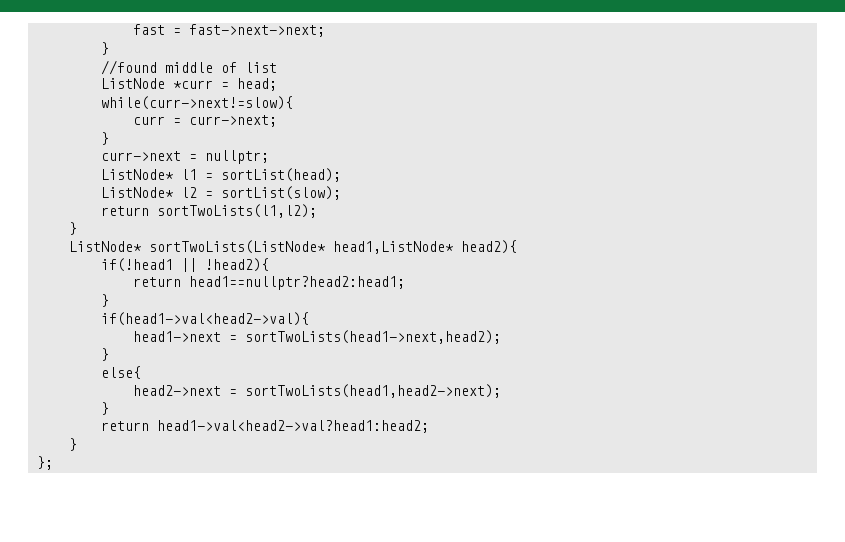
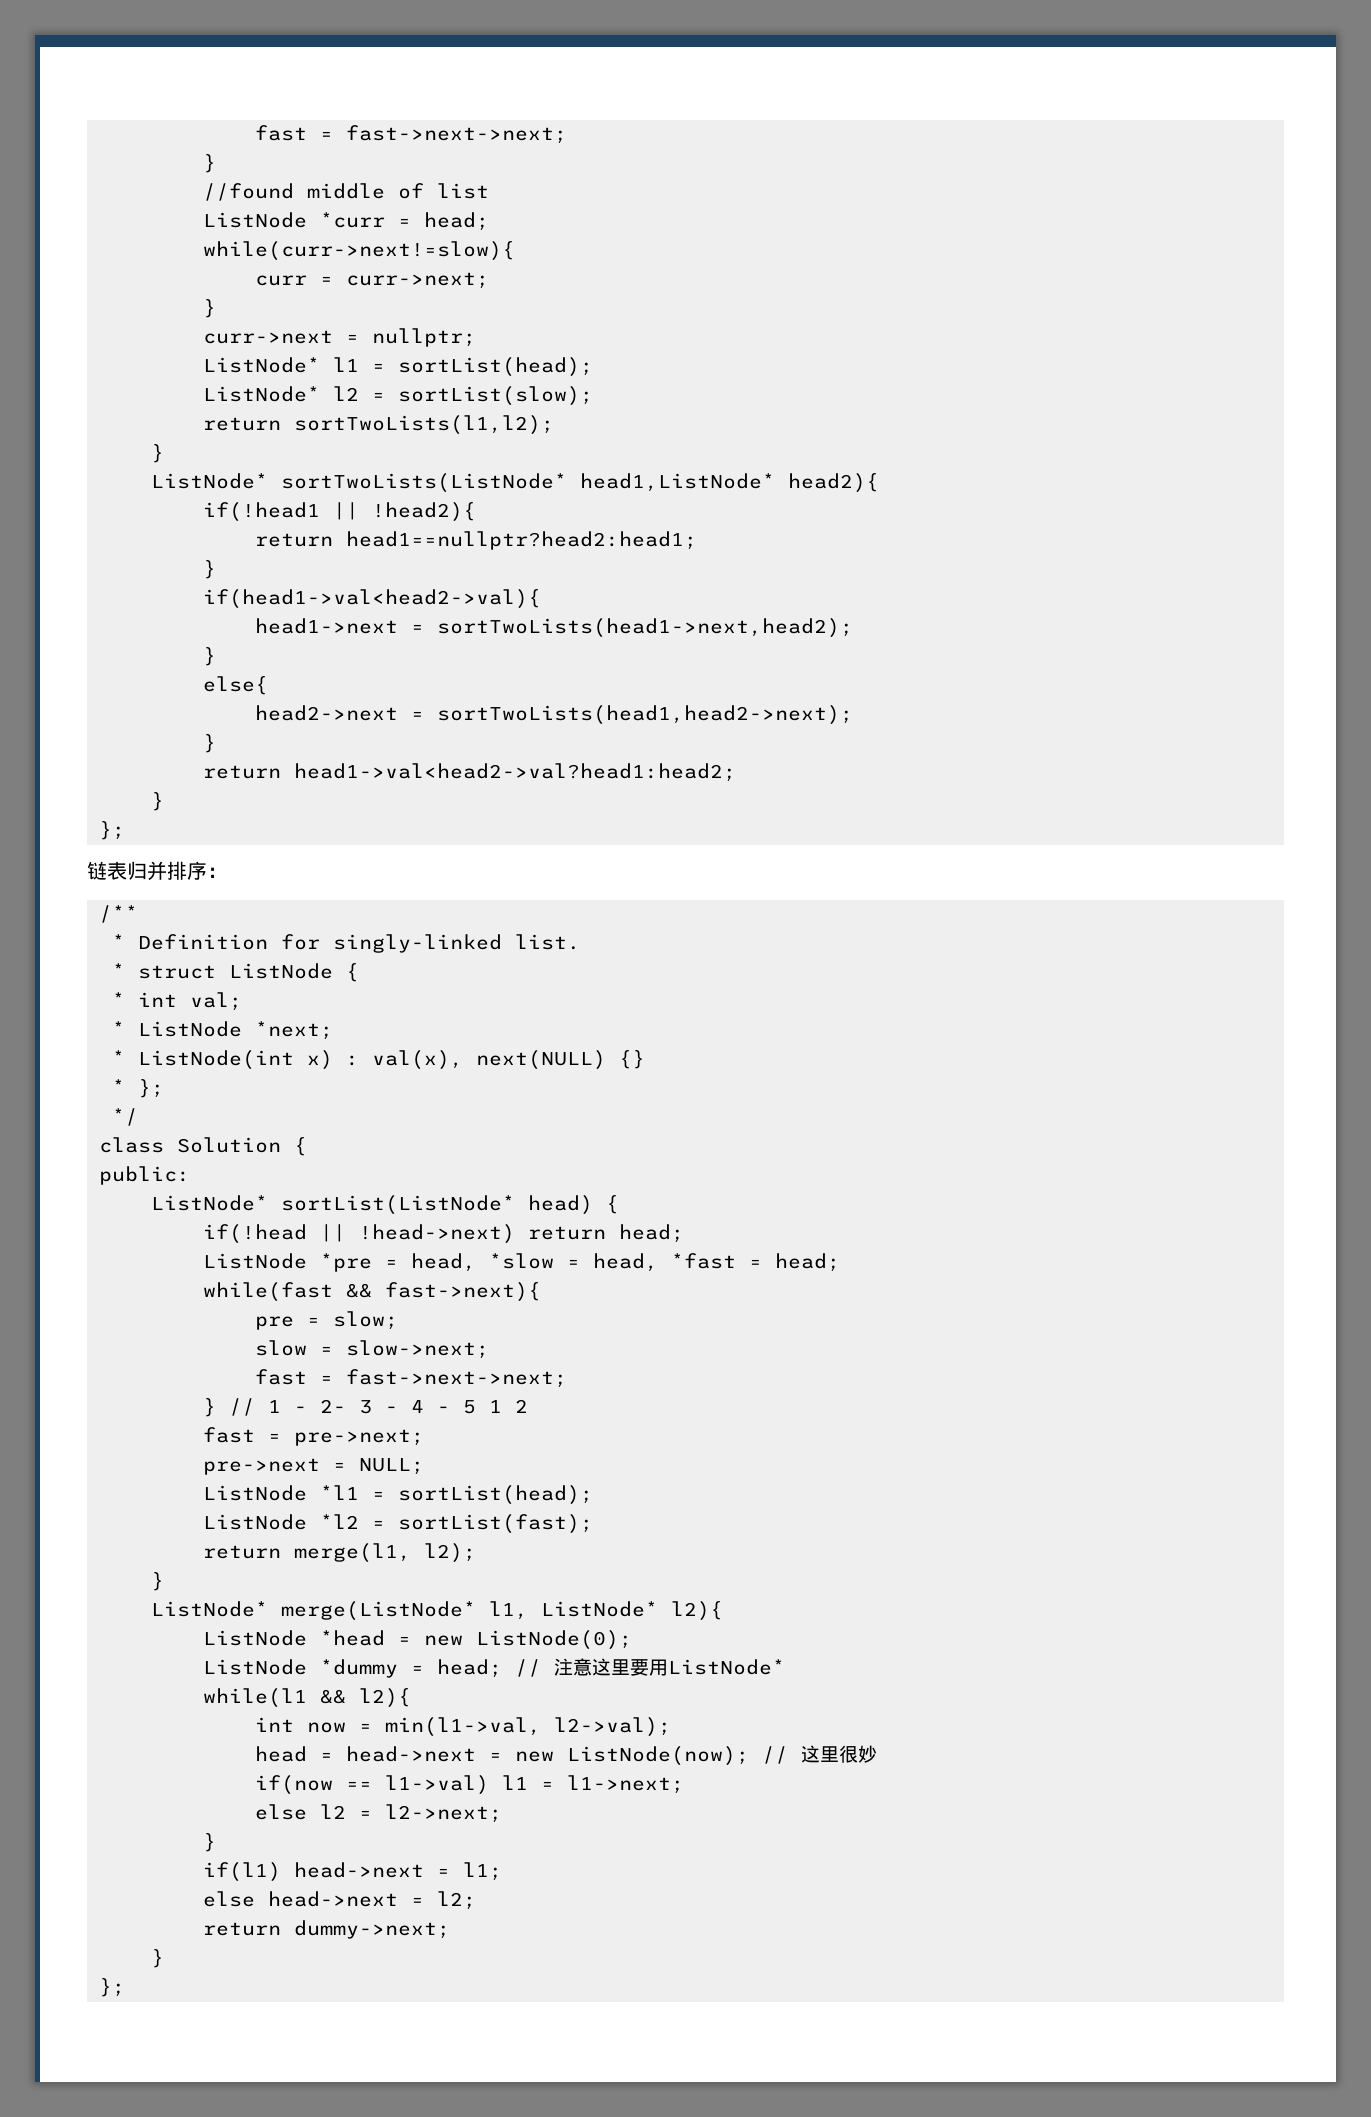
(53, 463) none -> [87,861,227,881] [99,905,138,923] [112,934,580,953] [112,963,359,982] [112,992,242,1011] [112,1021,333,1040] [112,1050,645,1070] [112,1079,164,1098] [112,1108,138,1126] [99,1137,307,1156] [99,1166,190,1185] [151,1195,619,1215] [203,1224,684,1244] [203,1253,840,1272] [203,1282,541,1302] [255,1311,398,1330] [255,1340,489,1359] [255,1369,567,1388] [203,1398,528,1417] [203,1427,424,1446] [203,1458,424,1475] [203,1485,593,1505] [203,1514,593,1534] [203,1543,476,1563] [151,1572,164,1591] [151,1601,723,1621] [203,1630,632,1650] [203,1658,785,1678] [203,1688,411,1708] [255,1717,671,1737] [255,1745,877,1766] [255,1775,684,1795] [255,1804,502,1823] [203,1833,216,1852] [203,1862,502,1882] [203,1891,476,1910] [203,1920,450,1939] [151,1949,164,1968] [99,1978,125,1997] // 链表归并排序： // /** // * Definition for singly-linked list. // * struct ListNode { // * int val; // * ListNode *next; // * ListNode(int x) : val(x), next(NULL) {} // * }; // */ // class Solution { // public: // ListNode* sortList(ListNode* head) { // if(!head || !head->next) return head; // ListNode *pre = head, *slow = head, *fast = head; // while(fast && fast->next){ // pre = slow; // slow = slow->next; // fast = fast->next->next; // } // 1 - 2- 3 - 4 - 5 1 2 // fast = pre->next; // pre->next = NULL; // ListNode *l1 = sortList(head); // ListNode *l2 = sortList(fast); // return merge(l1, l2); // } // ListNode* merge(ListNode* l1, ListNode* l2){ // ListNode *head = new ListNode(0); // ListNode *dummy = head; // 注意这里要用ListNode* // while(l1 && l2){ // int now = min(l1->val, l2->val); // head = head->next = new ListNode(now); // 这里很妙 // if(now == l1->val) l1 = l1->next; // else l2 = l2->next; // } // if(l1) head->next = l1; // else head->next = l2; // return dummy->next; // } // };

